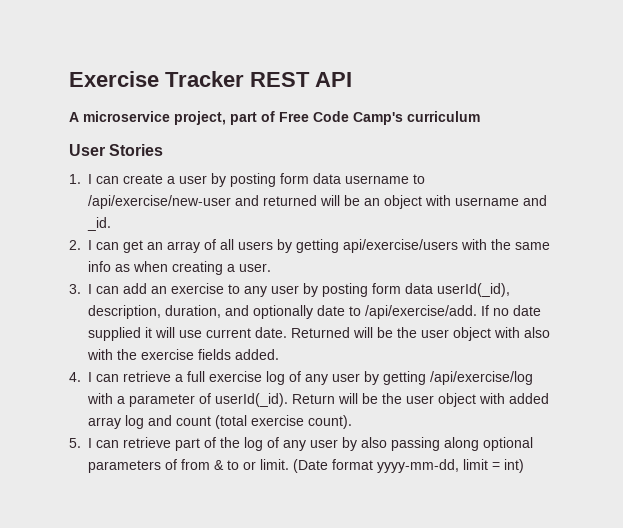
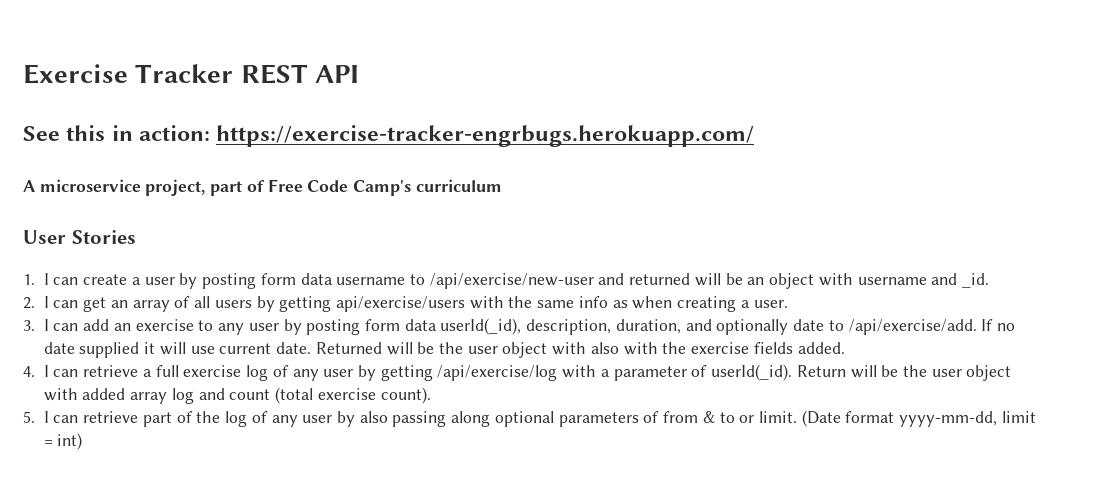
(352, 79) none -> [23,125,755,147] // See this in action: https://exercise-tracker-engrbugs.herokuapp.com/

